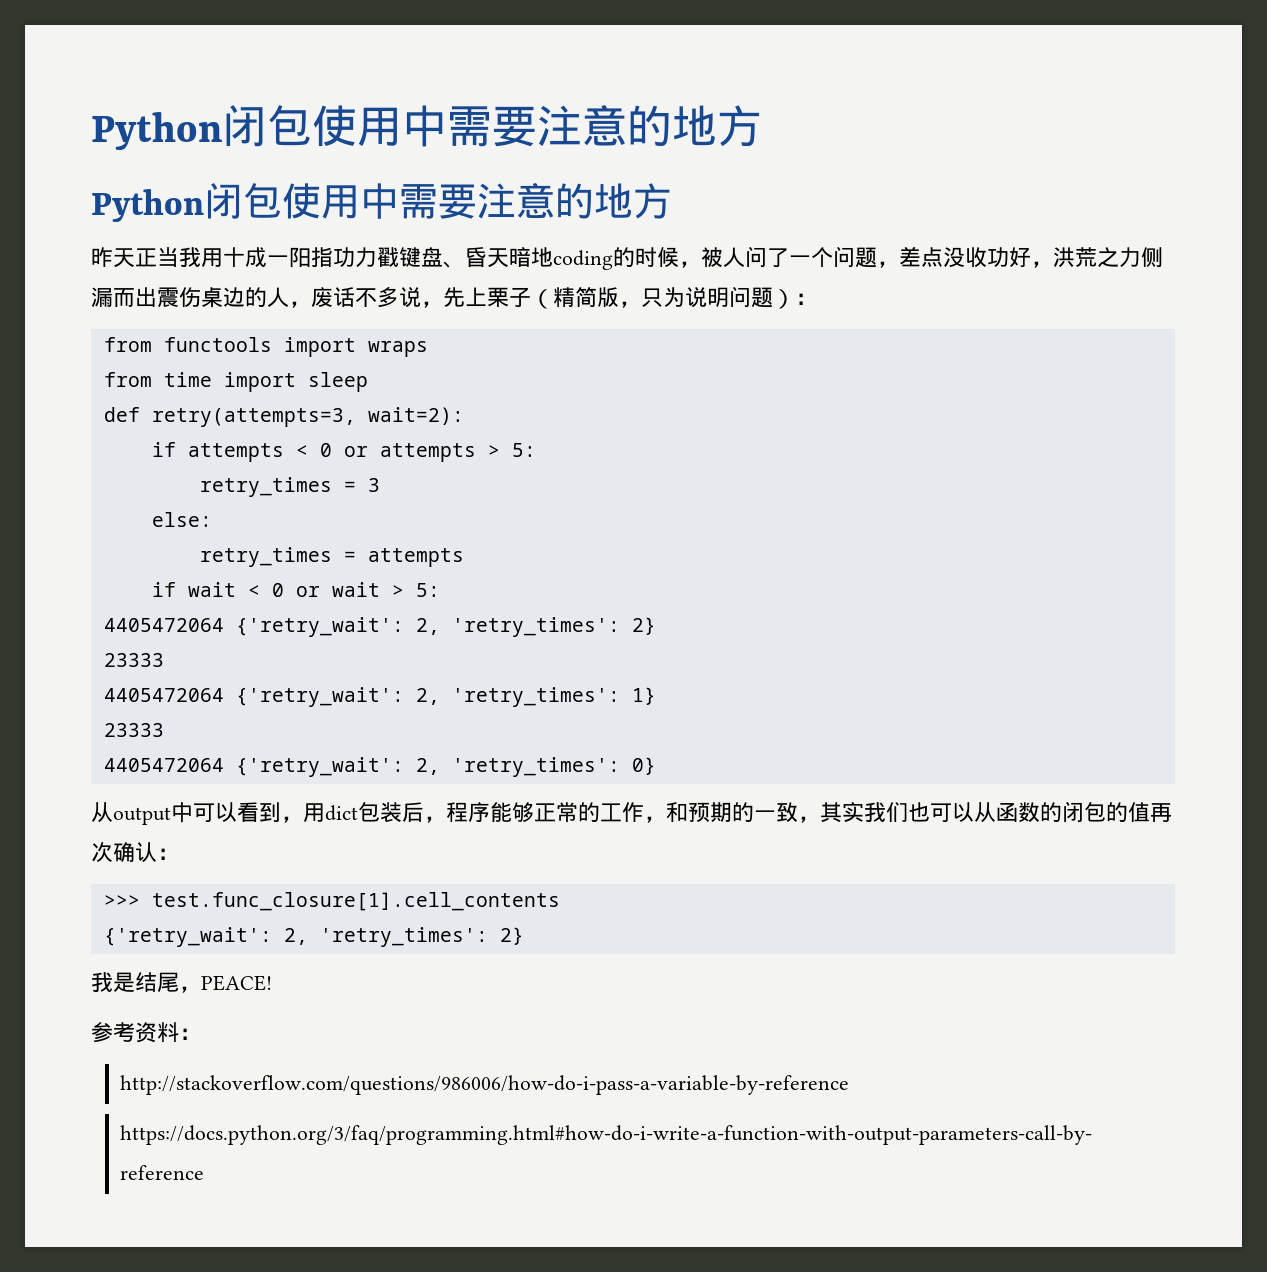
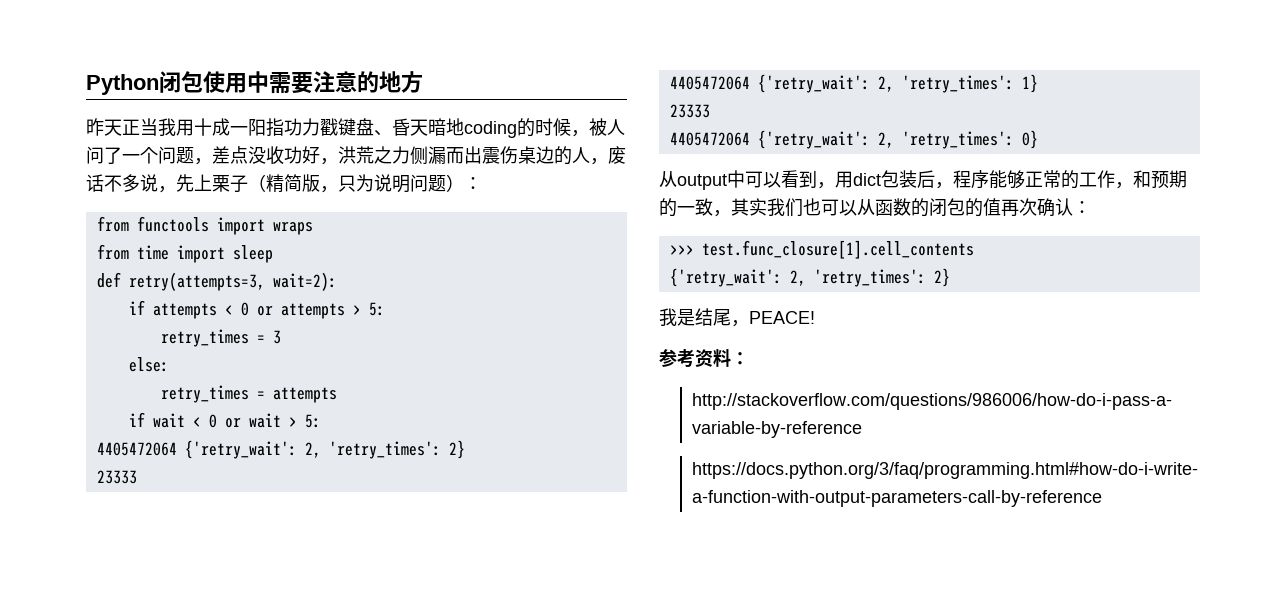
[91,105,762,150] [91,183,672,222] Python闭包使用中需要注意的地方 // Python闭包使用中需要注意的地方 -> [86,71,423,95] Python闭包使用中需要注意的地方

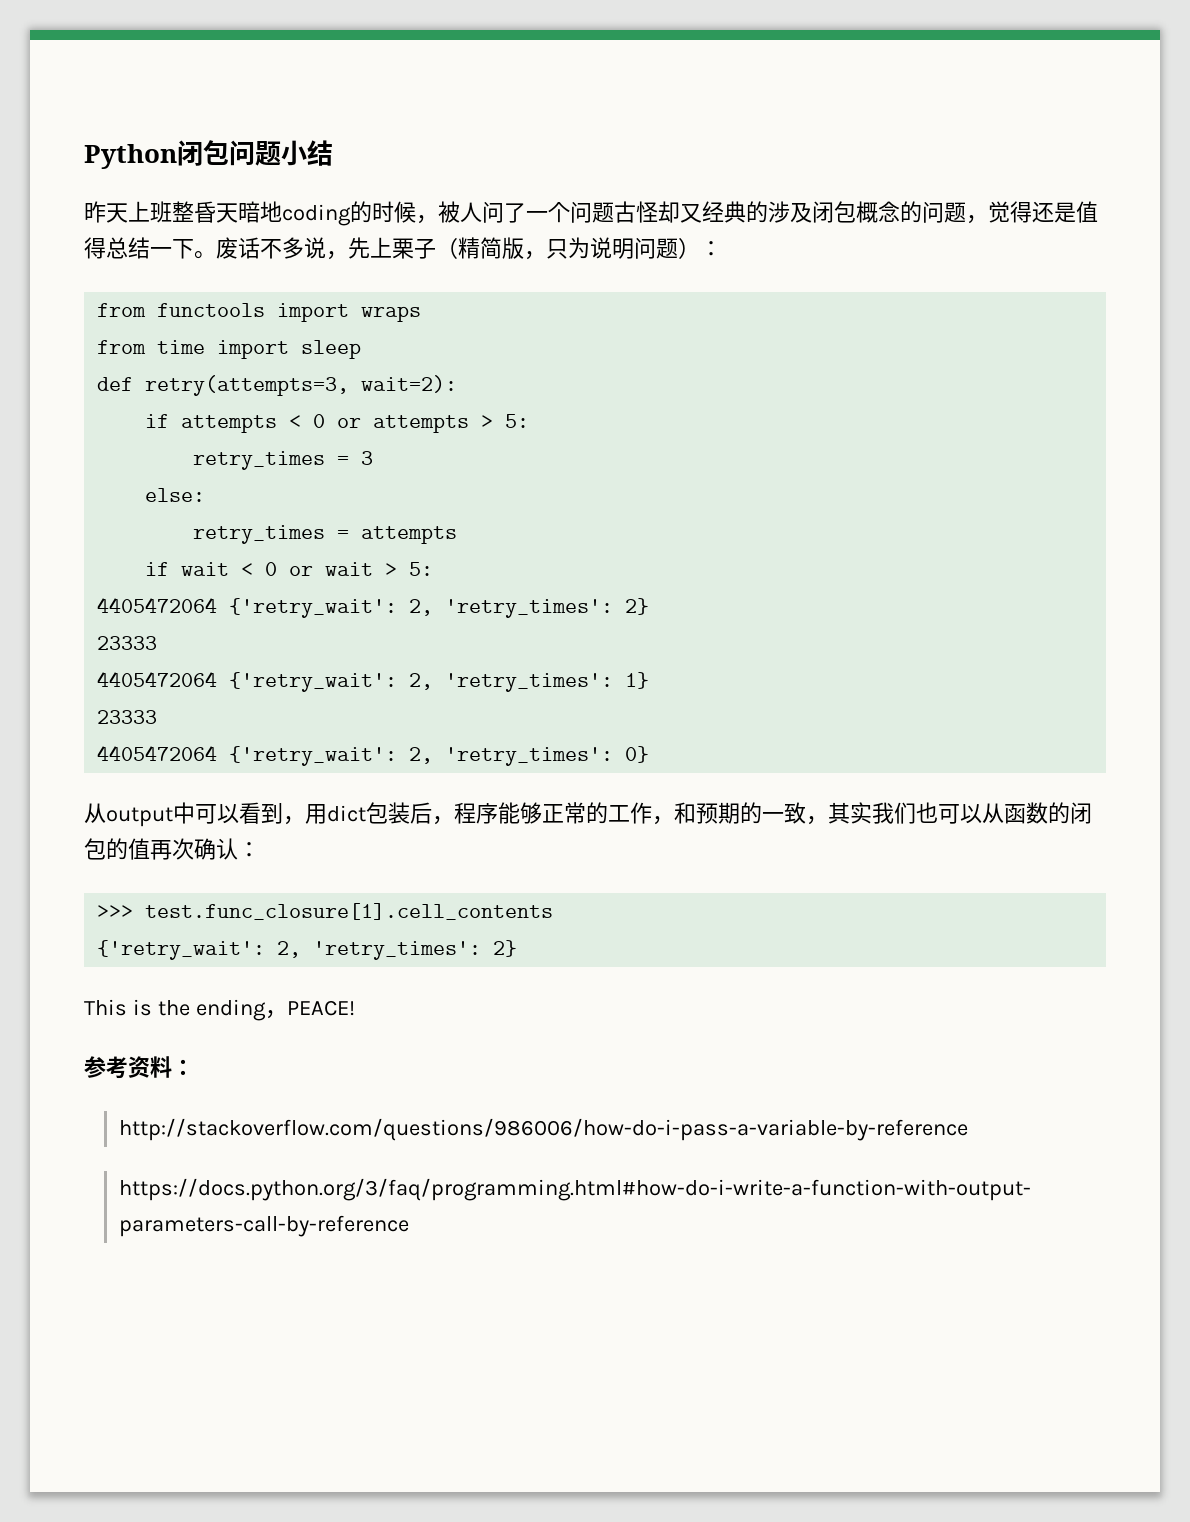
[203,71,423,94] [86,118,392,137] 使用中需要注意的地方 // 昨天正当我用十成一阳指功力戳键盘、 -> [229,140,333,166] [84,201,194,223] 问题小结 // 昨天上班整
[194,146,608,165] ，差点没收功好，洪荒之力侧漏而出震伤桌边的人， -> [614,201,1098,224] [84,237,216,259] 古怪却又经典的涉及闭包概念的问题，觉得还是值得总结一下。
[659,308,731,326] 我是结尾 -> [84,999,266,1021] This is the ending

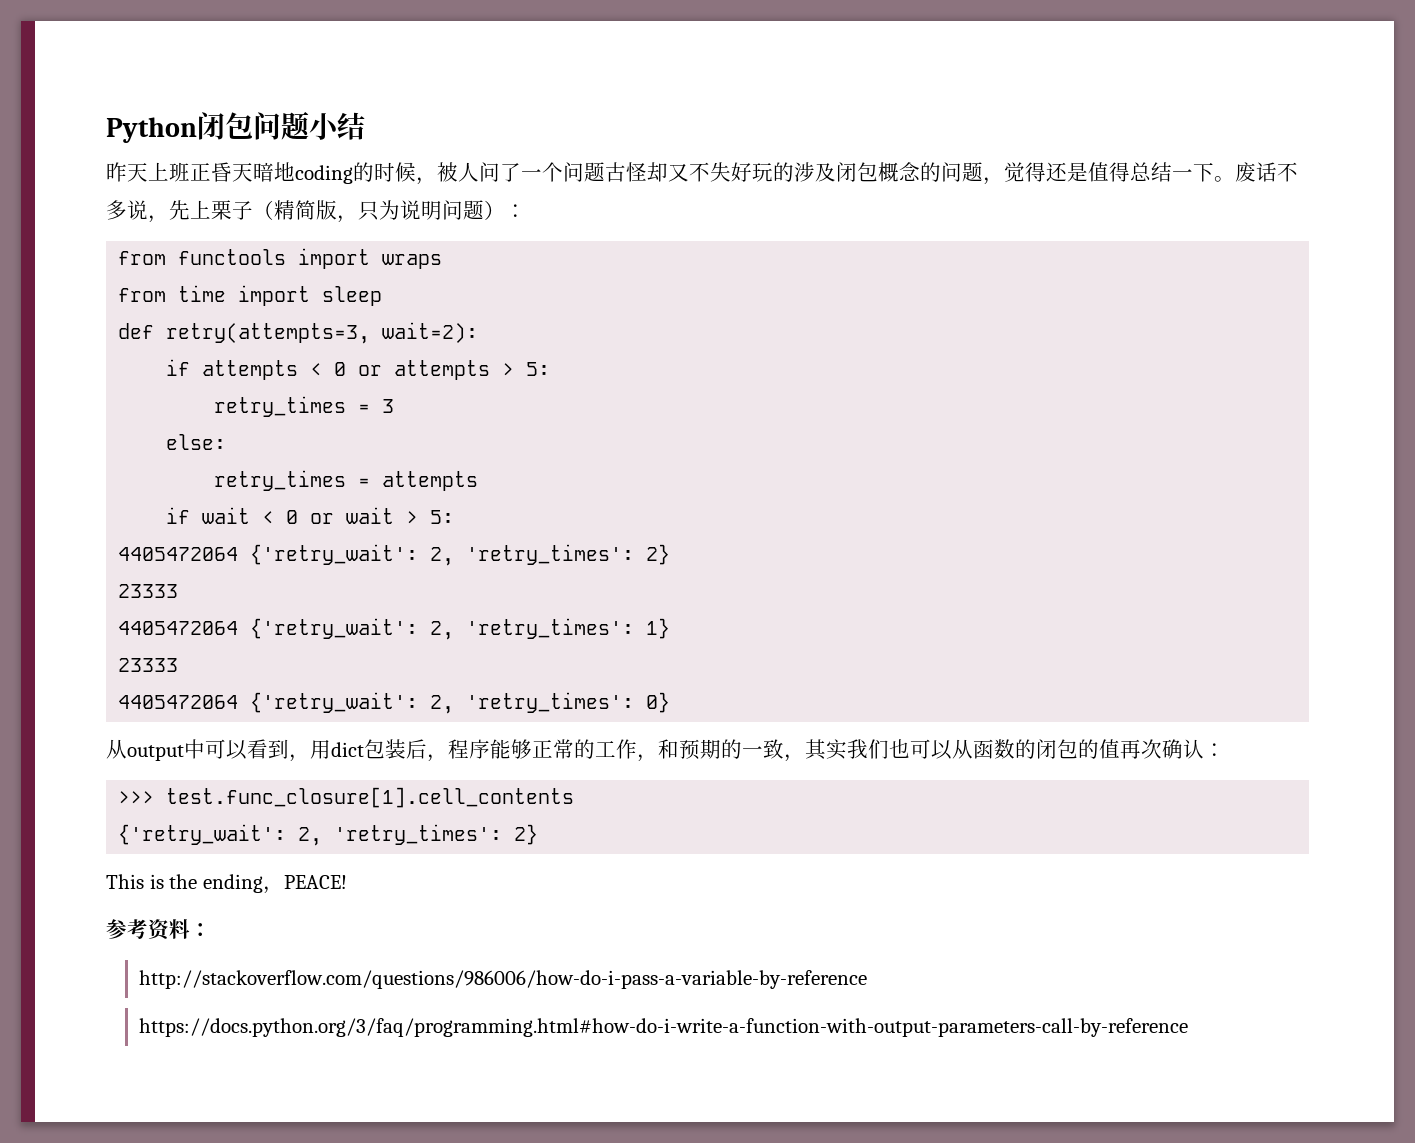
[172,201,194,222] 整 -> [190,163,211,181] 正
[702,201,746,223] 经典 -> [689,162,773,182] 不失好玩

